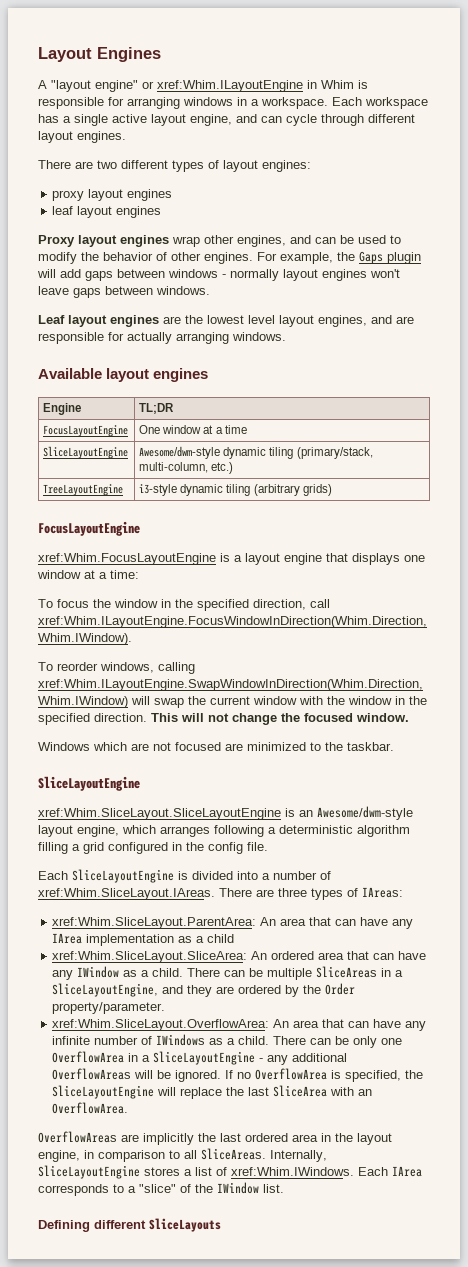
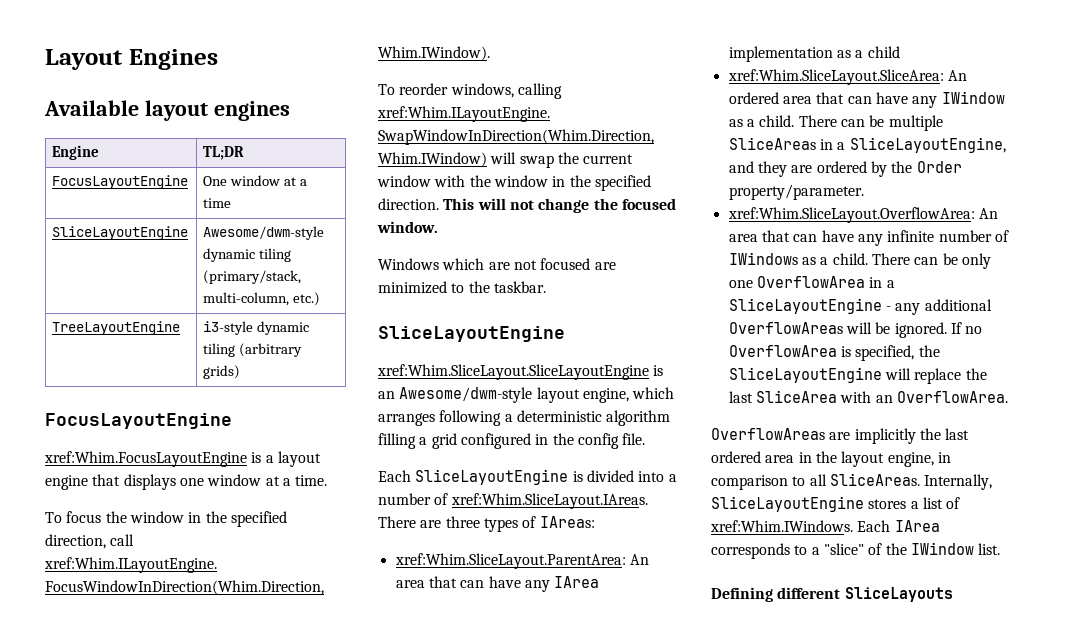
[38,80,368,92] [38,97,428,109] [38,114,415,126] [38,131,126,143] [38,160,311,172] [52,189,173,201] [52,206,162,218] [38,235,401,247] [38,251,421,264] [37,269,400,281] [38,286,210,298] [38,315,414,327] [38,332,286,344] // A "layout engine" or xref:Whim.ILayoutEngine in Whim is responsible for arranging windows in a workspace. Each workspace has a single active layout engine, and can cycle through different layout engines. // There are two different types of layout engines: // proxy layout engines // leaf layout engines // Proxy layout engines wrap other engines, and can be used to modify the behavior of other engines. For example, the Gaps plugin will add gaps between windows - normally layout engines won't leave gaps between windows. // Leaf layout engines are the lowest level layout engines, and are responsible for actually arranging windows. -> (218, 59) none
[110,570,139,579] time: -> [295,475,328,486] time.

